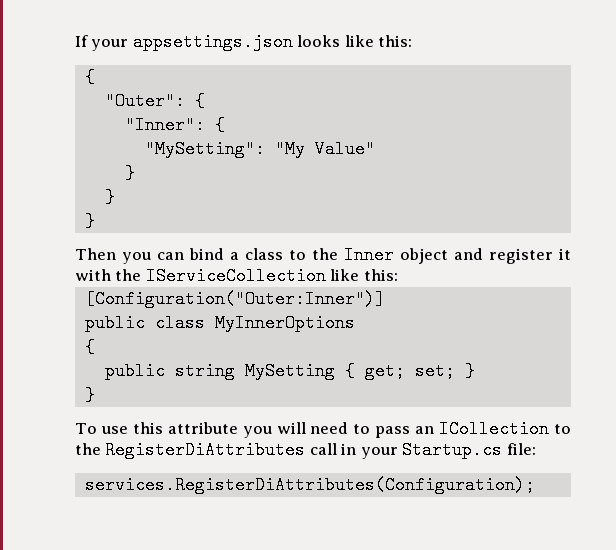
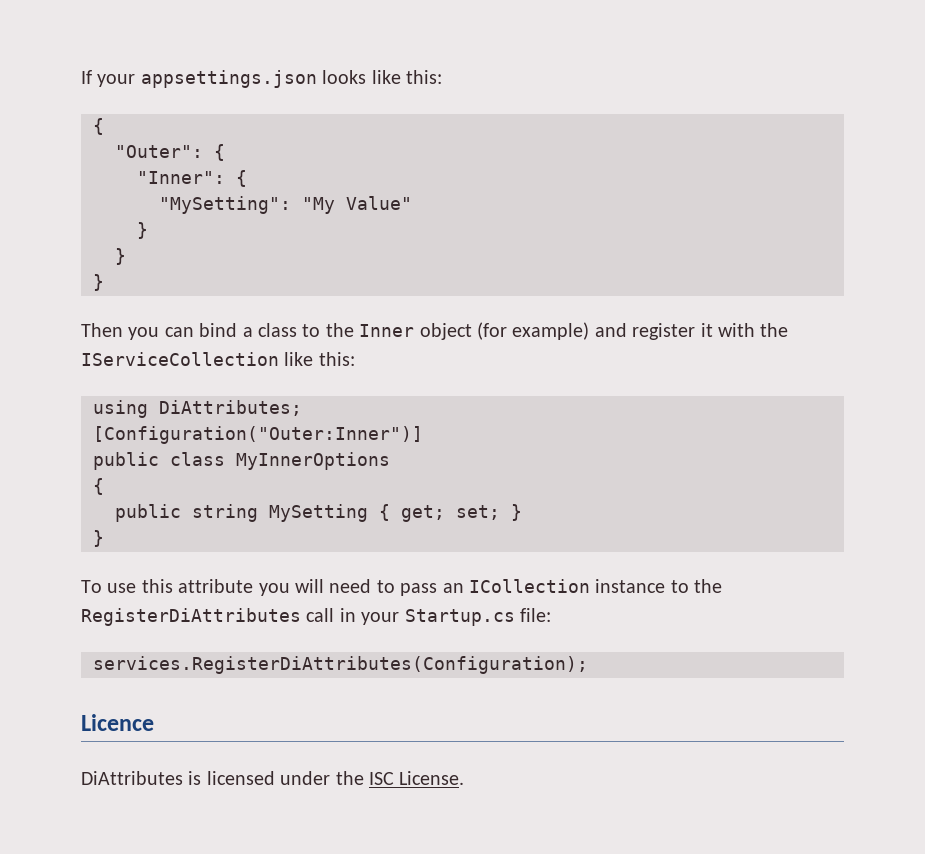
(448, 256) none -> [477,322,590,340] (for example)
(398, 275) none -> [93,400,302,418] // using DiAttributes;
(550, 429) none -> [595,579,666,593] instance
(535, 485) none -> [81,714,154,731] [81,771,465,785] // Licence // DiAttributes is licensed under the ISC License.

